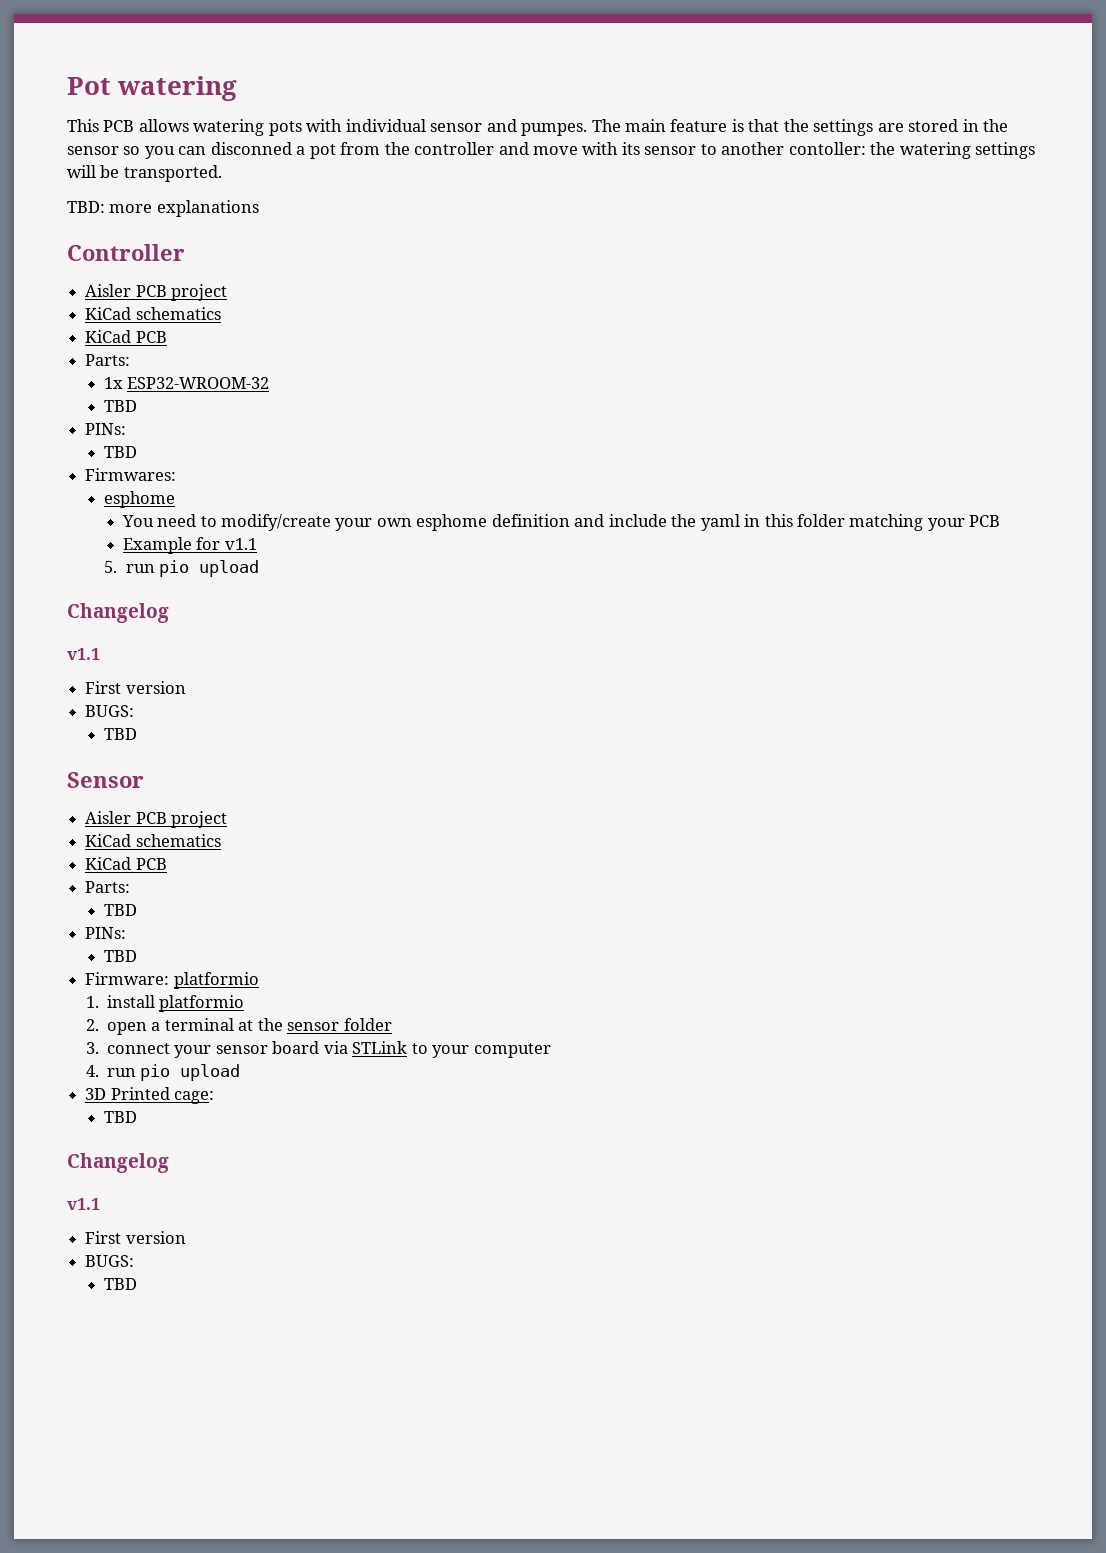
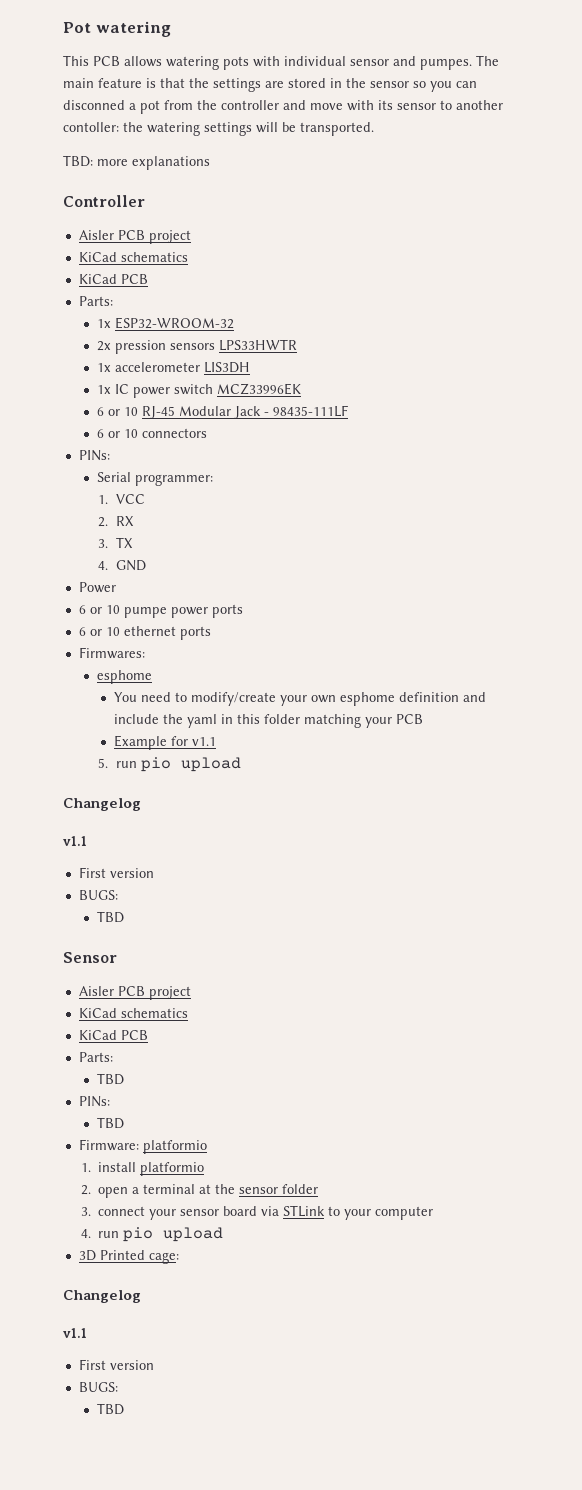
[103,400,137,412] [85,423,127,435] [103,446,137,458] TBD // PINs: // TBD -> [96,339,297,354] [96,362,250,373] [96,383,301,398] [96,405,348,419] [96,428,207,438] [78,450,110,461] [96,472,213,486] [98,494,145,504] [98,516,134,527] [98,537,133,548] [98,560,146,571] [78,582,116,593] [78,604,243,618] [78,626,211,640] 2x pression sensors LPS33HWTR // 1x accelerometer LIS3DH // 1x IC power switch MCZ33996EK // 6 or 10 RJ-45 Modular Jack - 98435-111LF // 6 or 10 connectors // PINs: // Serial programmer: // 1. VCC // 2. RX // 3. TX // 4. GND // Power // 6 or 10 pumpe power ports // 6 or 10 ethernet ports
[103,1111,137,1123] // TBD -> (179, 1258) none

